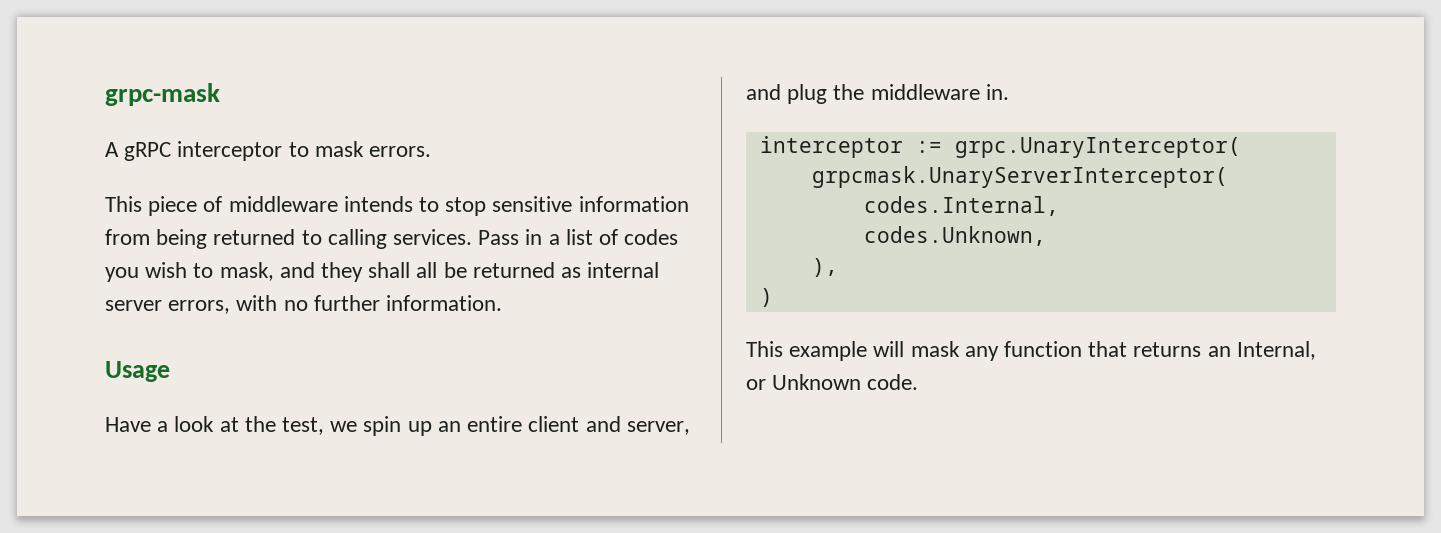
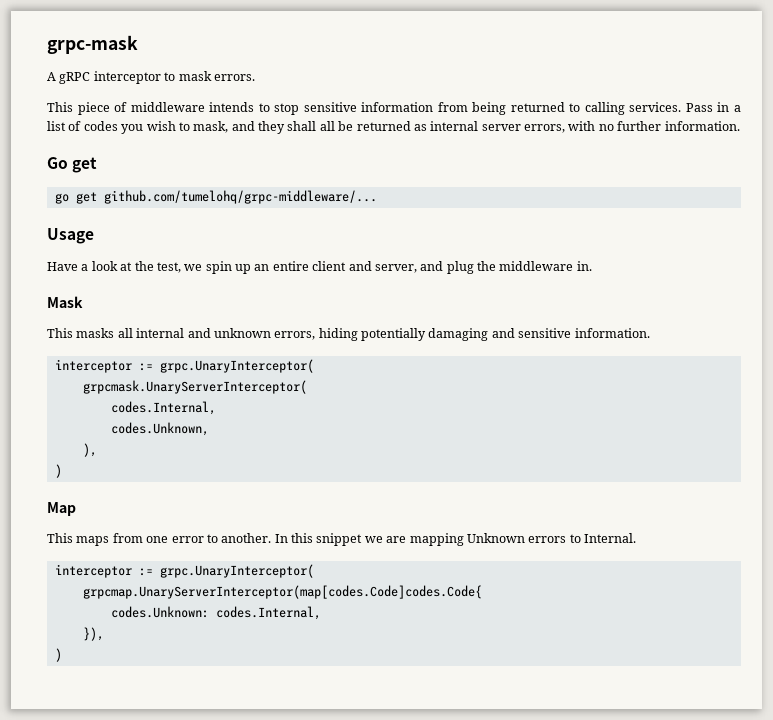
(503, 303) none -> [47,157,98,173] [54,190,377,204] // Go get // go get github.com/tumelohq/grpc-middleware/...
(1009, 92) none -> [47,296,83,308] [47,328,650,341] // Mask // This masks all internal and unknown errors, hiding potentially damaging and sensitive information.
[746,341,1316,361] [746,374,919,390] // This example will mask any function that returns an Internal, or Unknown code. -> [47,502,76,516] [47,533,636,546] [54,564,314,578] [82,585,482,599] [110,606,321,620] [82,627,104,641] [54,648,62,662] // Map // This maps from one error to another. In this snippet we are mapping Unknown errors to Internal. // interceptor := grpc.UnaryInterceptor( // grpcmap.UnaryServerInterceptor(map[codes.Code]codes.Code{ // codes.Unknown: codes.Internal, // }), // )

